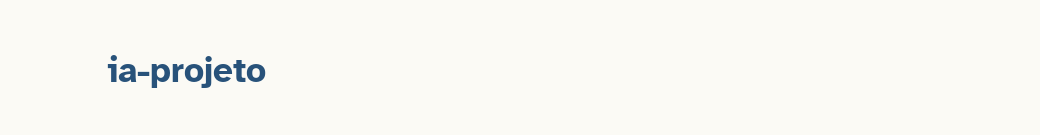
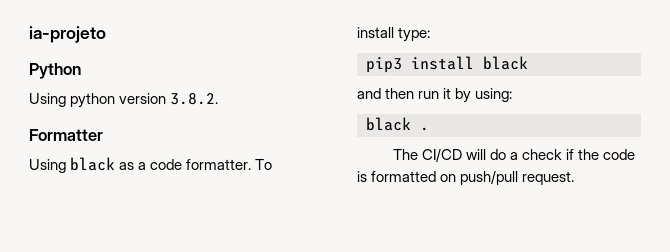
(266, 71) none -> [29,63,81,79] [29,93,219,108] [29,129,103,141] [29,157,273,173] [357,27,431,42] [366,56,528,73] [357,88,513,103] [366,117,429,131] [392,148,636,162] [357,170,575,185] // Python // Using python version 3.8.2. // Formatter // Using black as a code formatter. To install type: // pip3 install black // and then run it by using: // black . // The CI/CD will do a check if the code is formatted on push/pull request.

